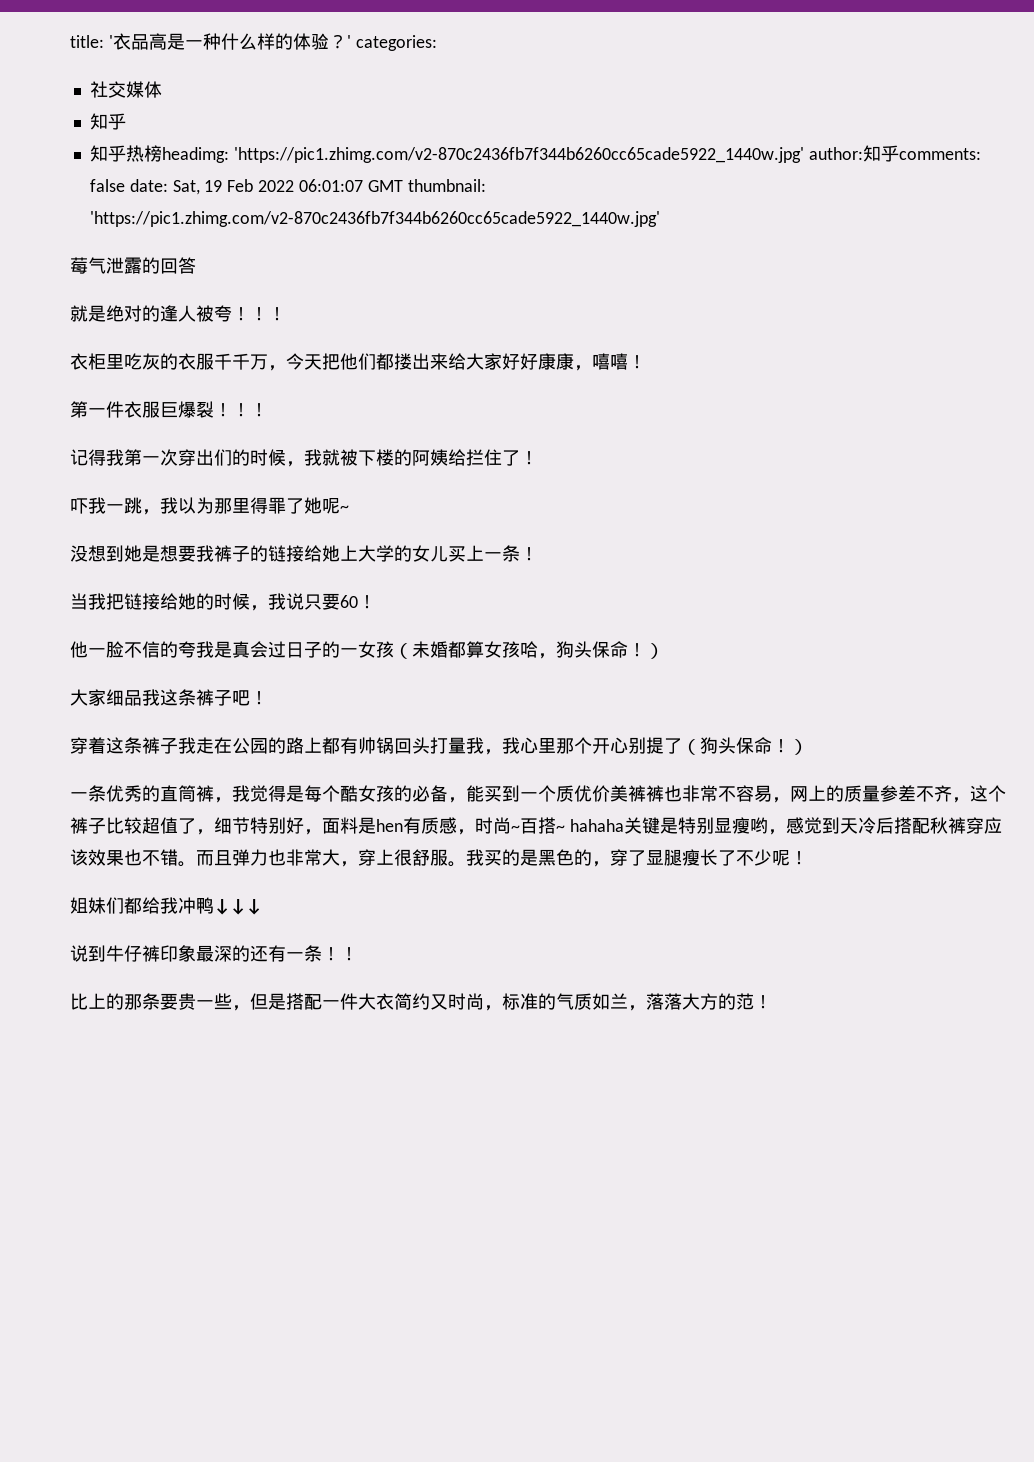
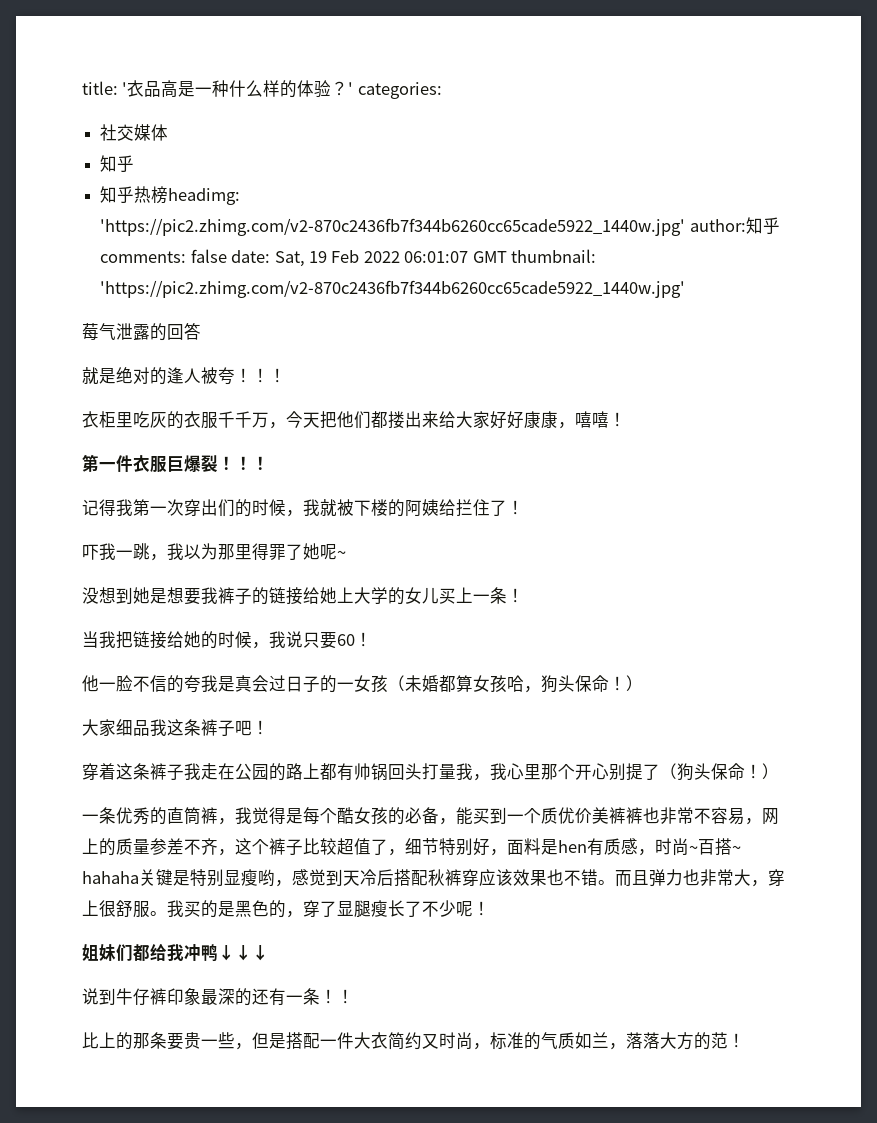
[233,147,804,163] 'https://pic1.zhimg.com/v2-870c2436fb7f344b6260cc65cade5922_1440w.jpg' -> [100,218,686,236] 'https://pic2.zhimg.com/v2-870c2436fb7f344b6260cc65cade5922_1440w.jpg'
[89,211,660,227] 'https://pic1.zhimg.com/v2-870c2436fb7f344b6260cc65cade5922_1440w.jpg' -> [100,280,686,298] 'https://pic2.zhimg.com/v2-870c2436fb7f344b6260cc65cade5922_1440w.jpg'

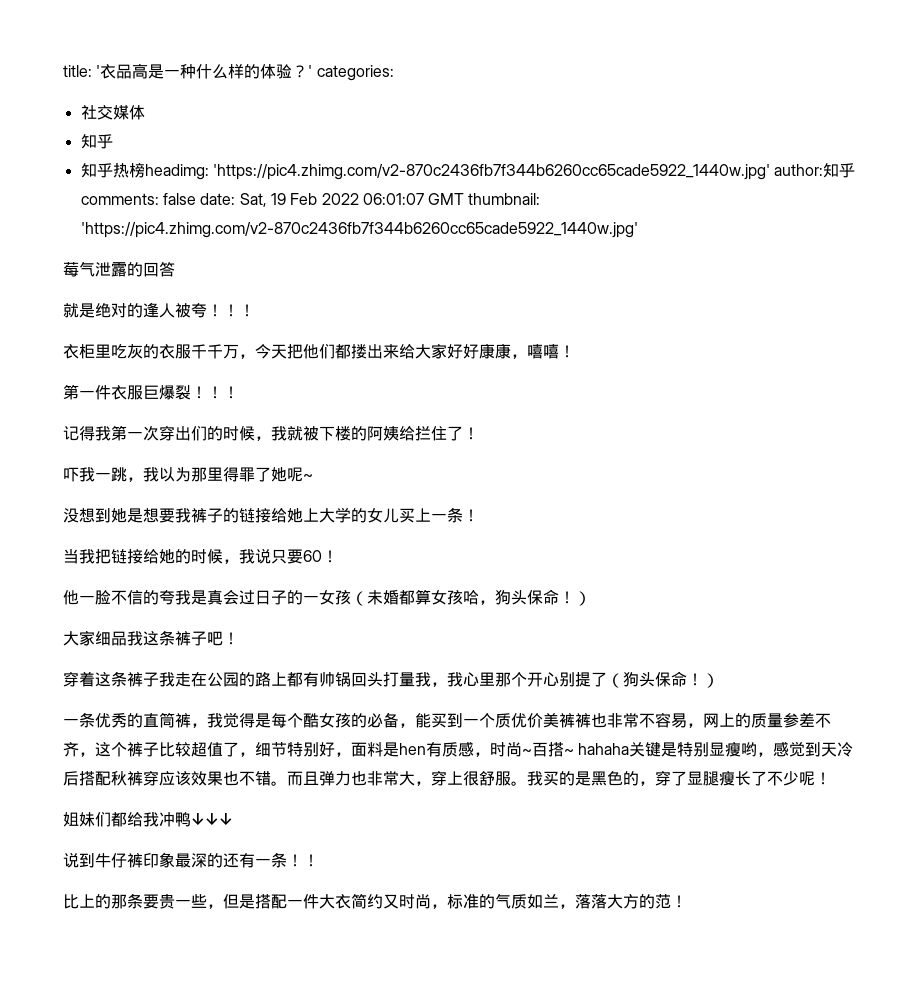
[100,218,686,236] 'https://pic2.zhimg.com/v2-870c2436fb7f344b6260cc65cade5922_1440w.jpg' -> [212,164,770,180] 'https://pic4.zhimg.com/v2-870c2436fb7f344b6260cc65cade5922_1440w.jpg'
[100,280,686,298] 'https://pic2.zhimg.com/v2-870c2436fb7f344b6260cc65cade5922_1440w.jpg' -> [80,222,638,238] 'https://pic4.zhimg.com/v2-870c2436fb7f344b6260cc65cade5922_1440w.jpg'

